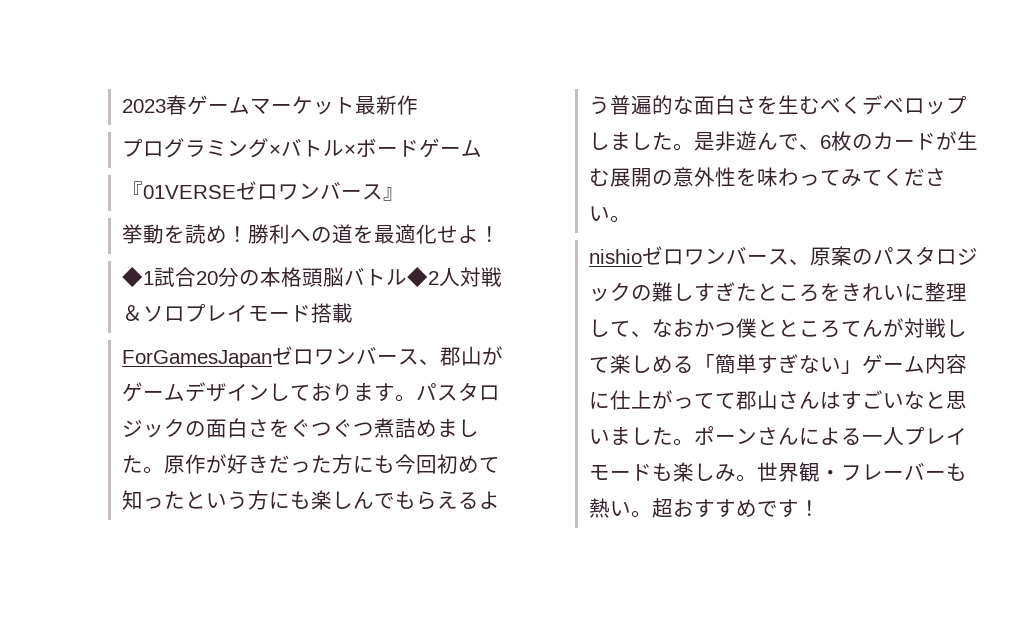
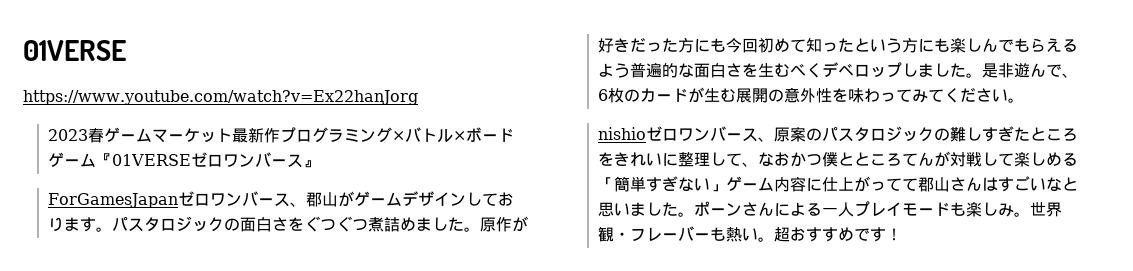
(122, 106) none -> [23,40,126,61] [23,90,418,105] 01VERSE // https://www.youtube.com/watch?v=Ex22hanJorg //
(419, 105) // -> (281, 135) none
(483, 148) // -> (97, 160) none
[122,224,501,244] [122,267,503,288] [122,303,354,323] // 挙動を読め！勝利への道を最適化せよ！ // ◆1試合20分の本格頭脳バトル◆2人対戦＆ソロプレイモード搭載 -> (320, 164) none

